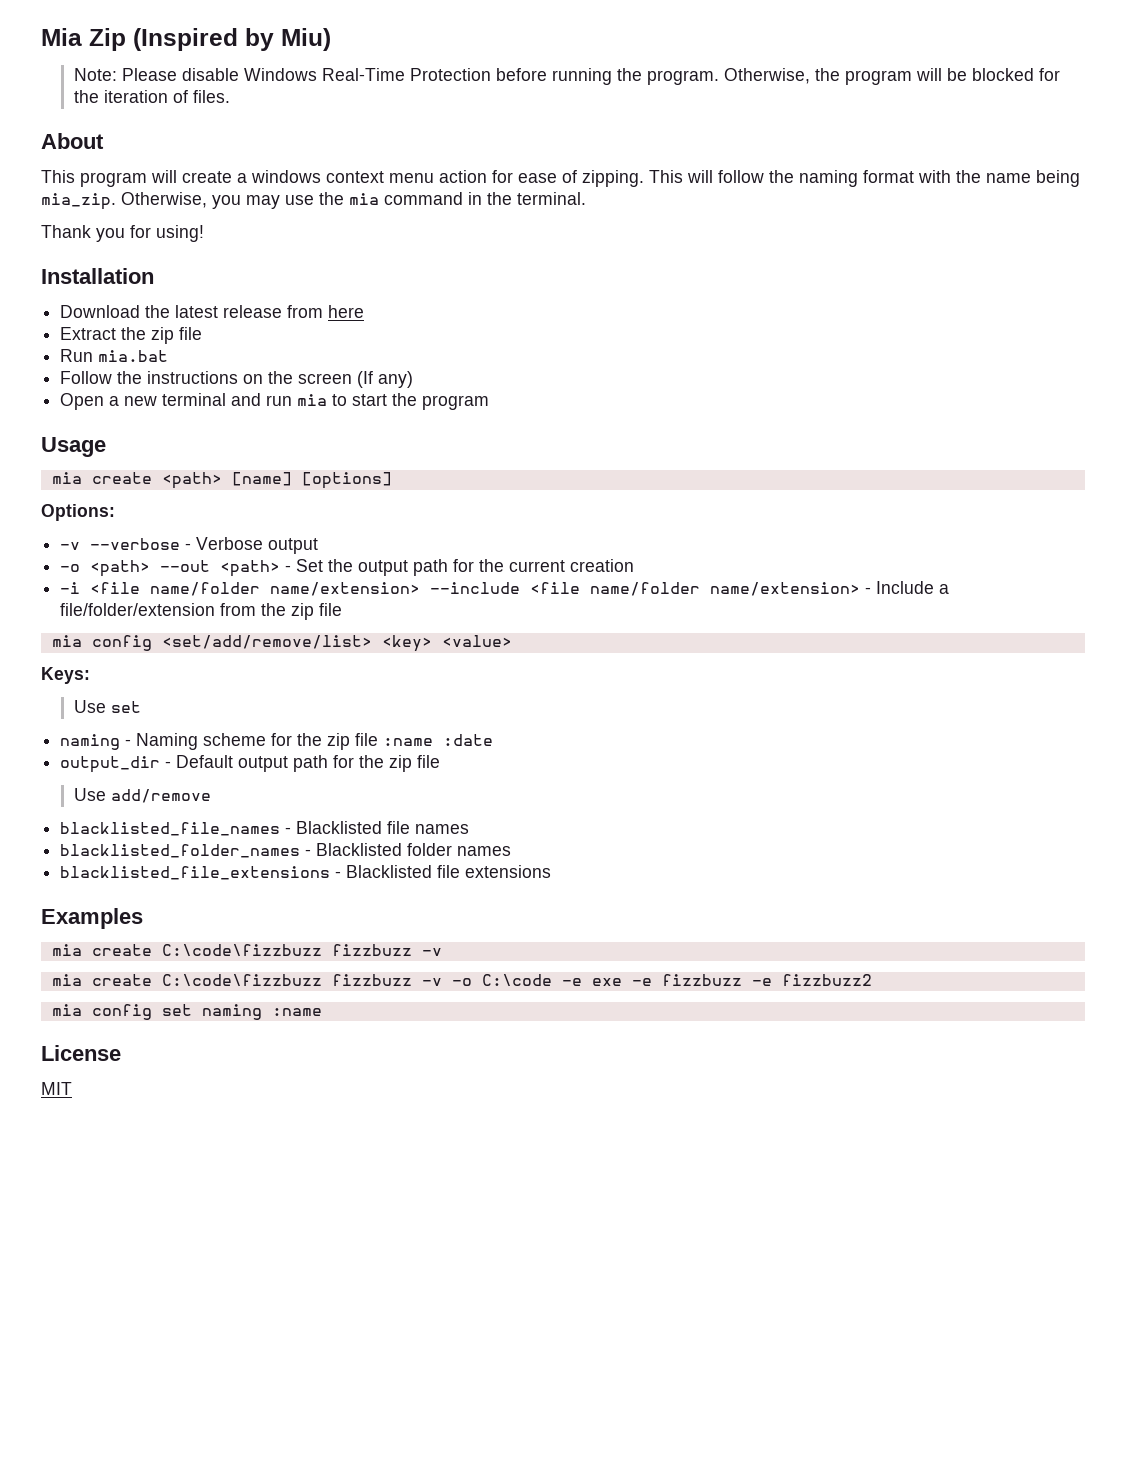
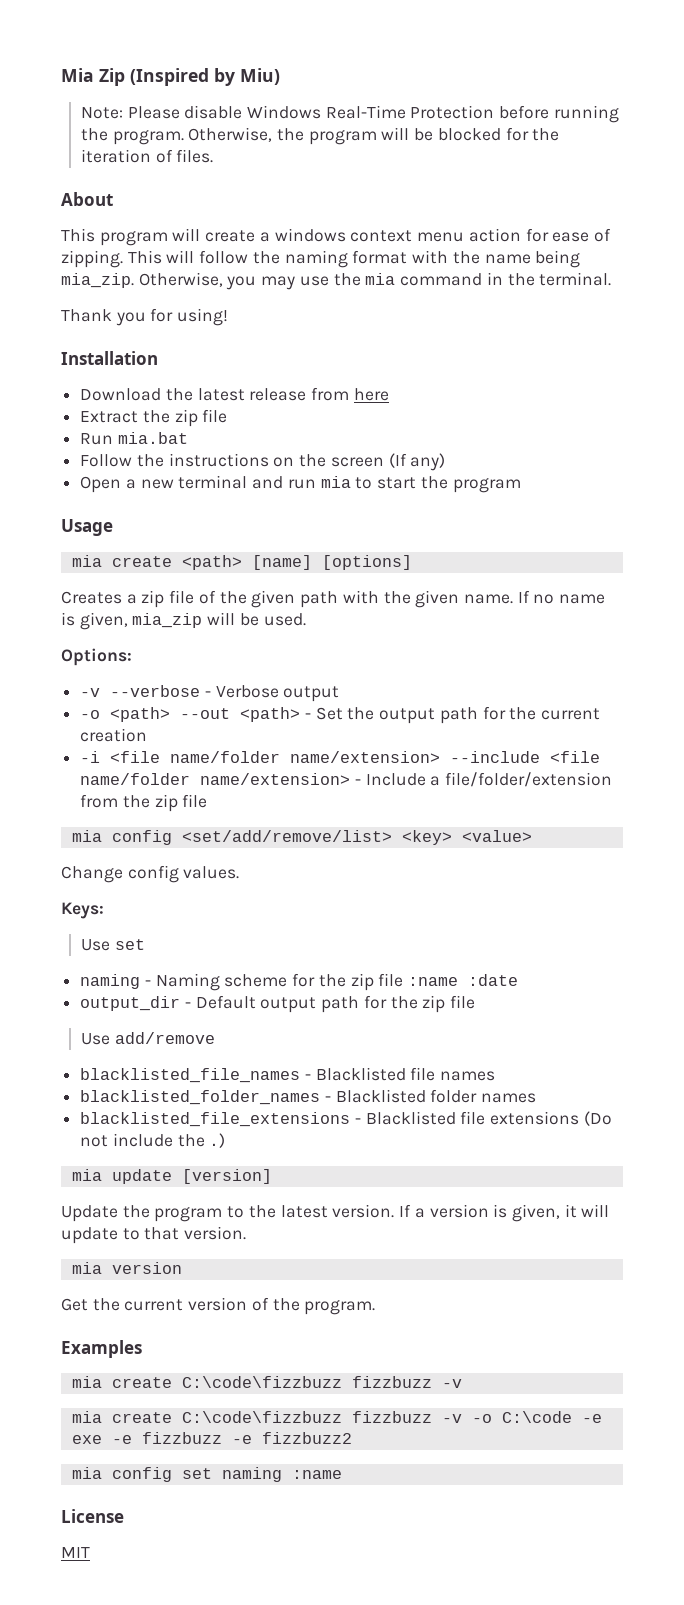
(392, 480) none -> [61,590,606,608] [61,612,306,630] // Creates a zip file of the given path with the given name. If no name is given, mia_zip will be used.
(512, 641) none -> [61,865,240,883] // Change config values.
(552, 871) none -> [583,1111,612,1126] [80,1133,226,1148] [71,1169,272,1184] [61,1204,610,1222] [61,1226,247,1244] [71,1262,182,1274] [61,1297,376,1315] (Do not include the .) // mia update [version] // Update the program to the latest version. If a version is given, it will update to that version. // mia version // Get the current version of the program.

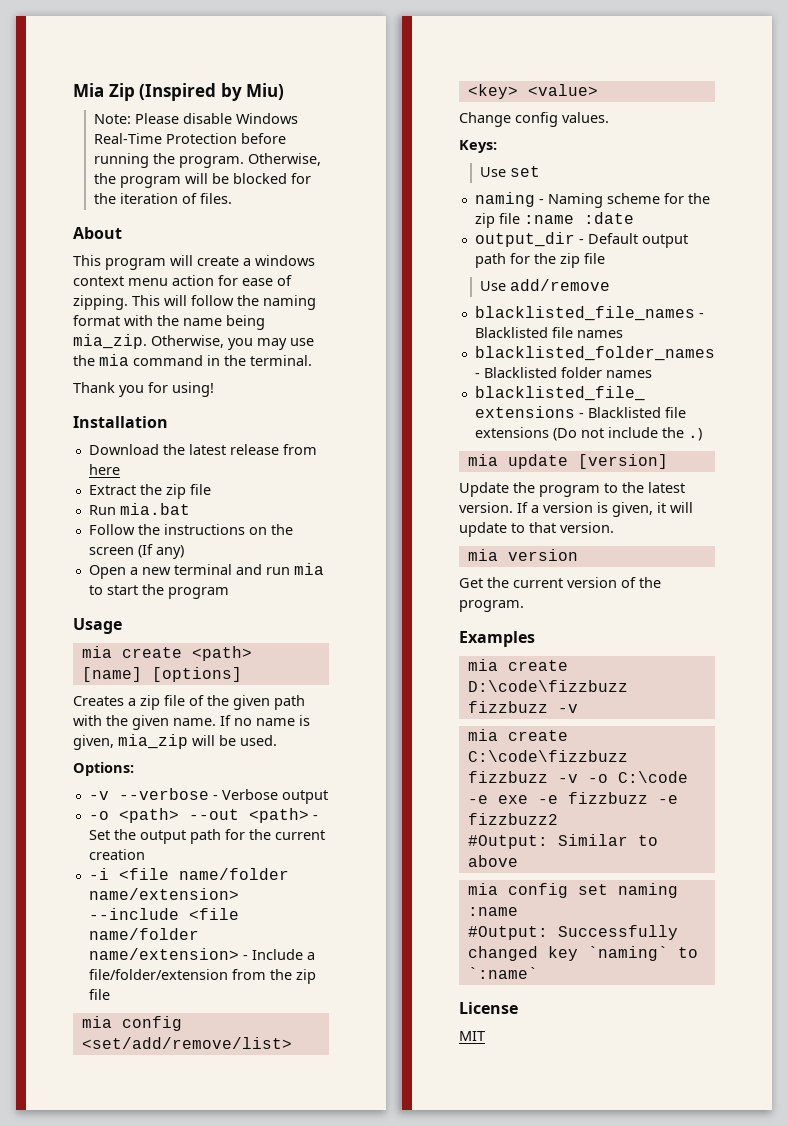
[181,1376,342,1388] C:\code\fizzbuzz -> [467,680,628,692] D:\code\fizzbuzz
(352, 1438) none -> [467,834,658,849] [467,855,518,867] // #Output: Similar to above
(342, 1474) none -> [467,925,678,940] [467,946,698,961] [467,967,538,979] // #Output: Successfully changed key `naming` to `:name`

